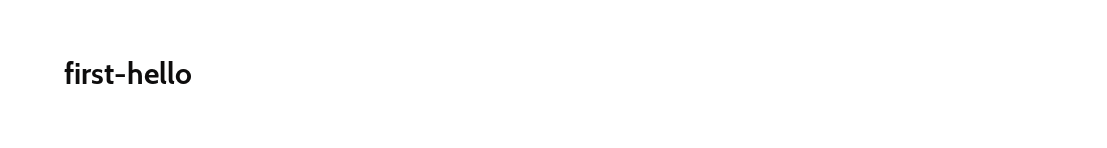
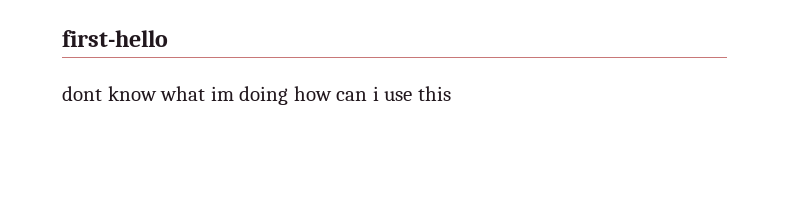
(192, 72) none -> [62,86,451,105] // dont know what im doing how can i use this

